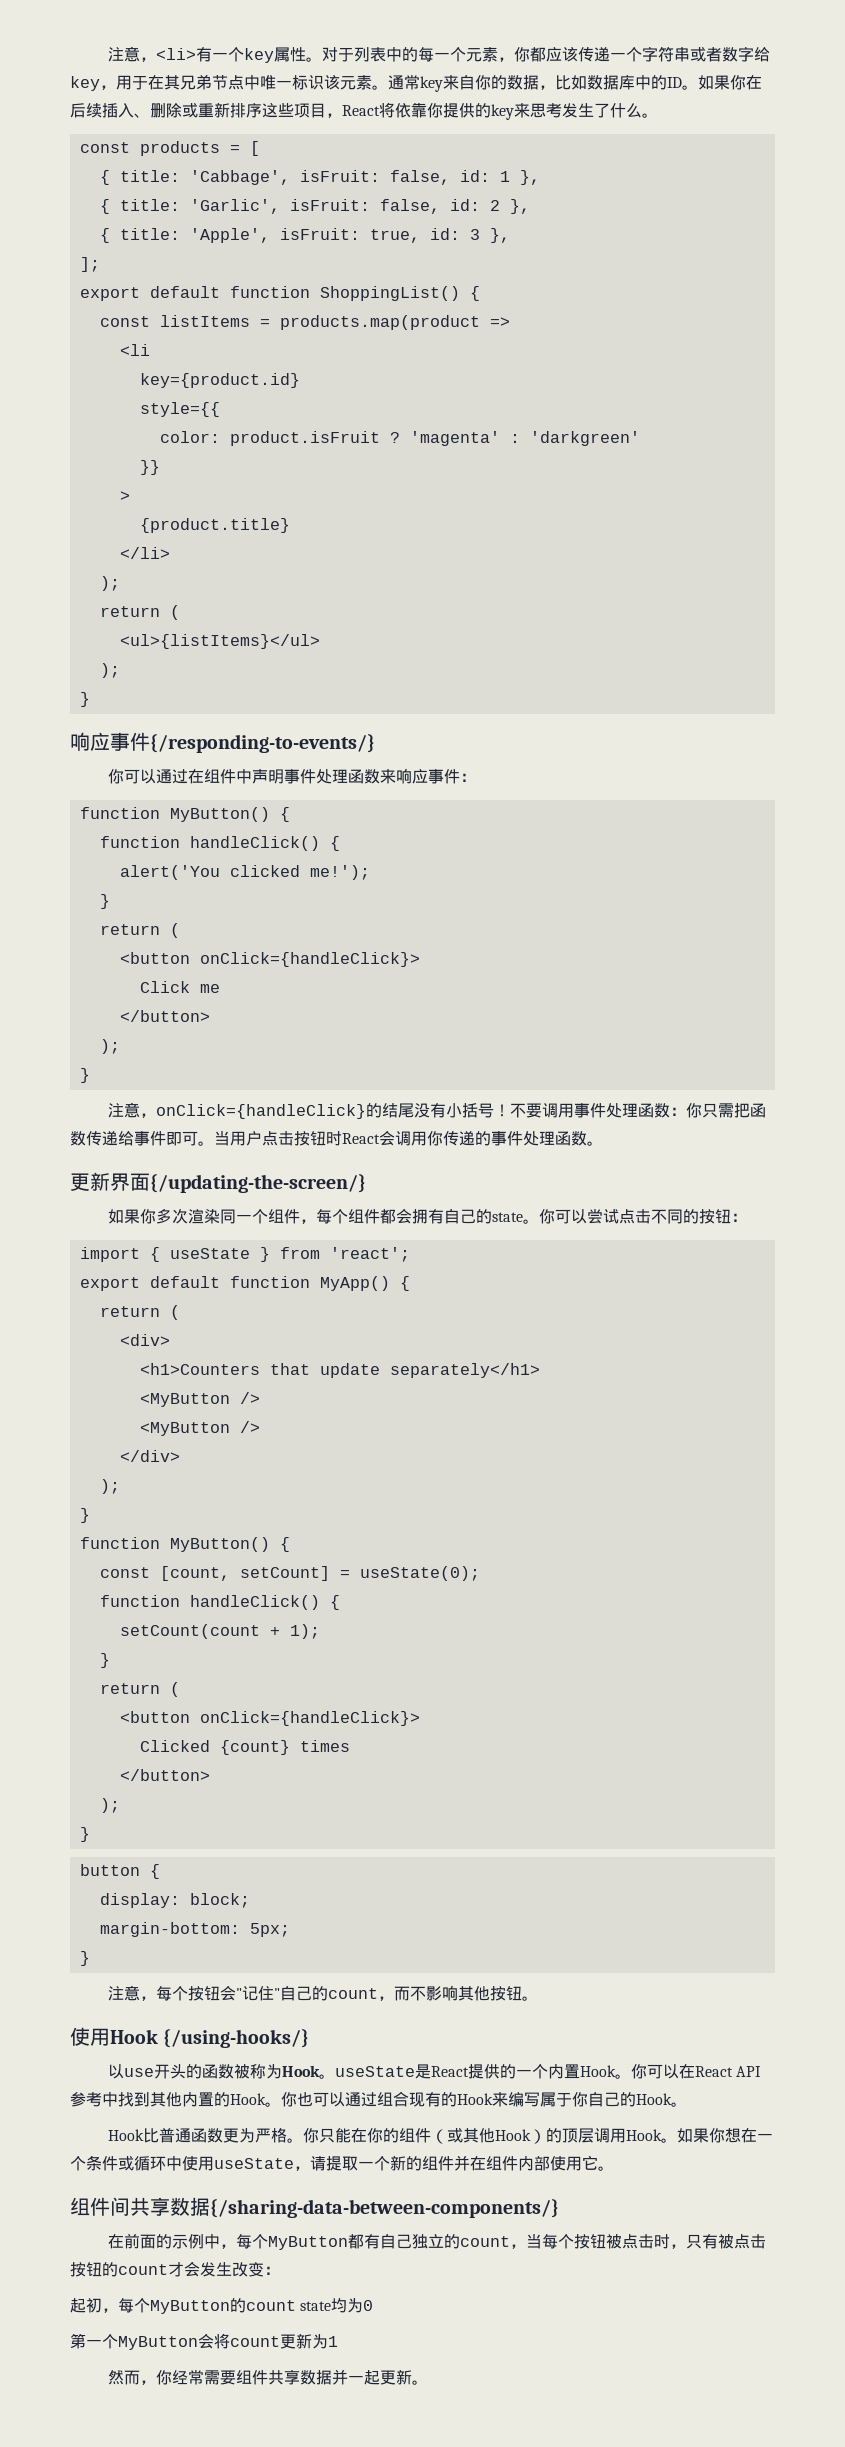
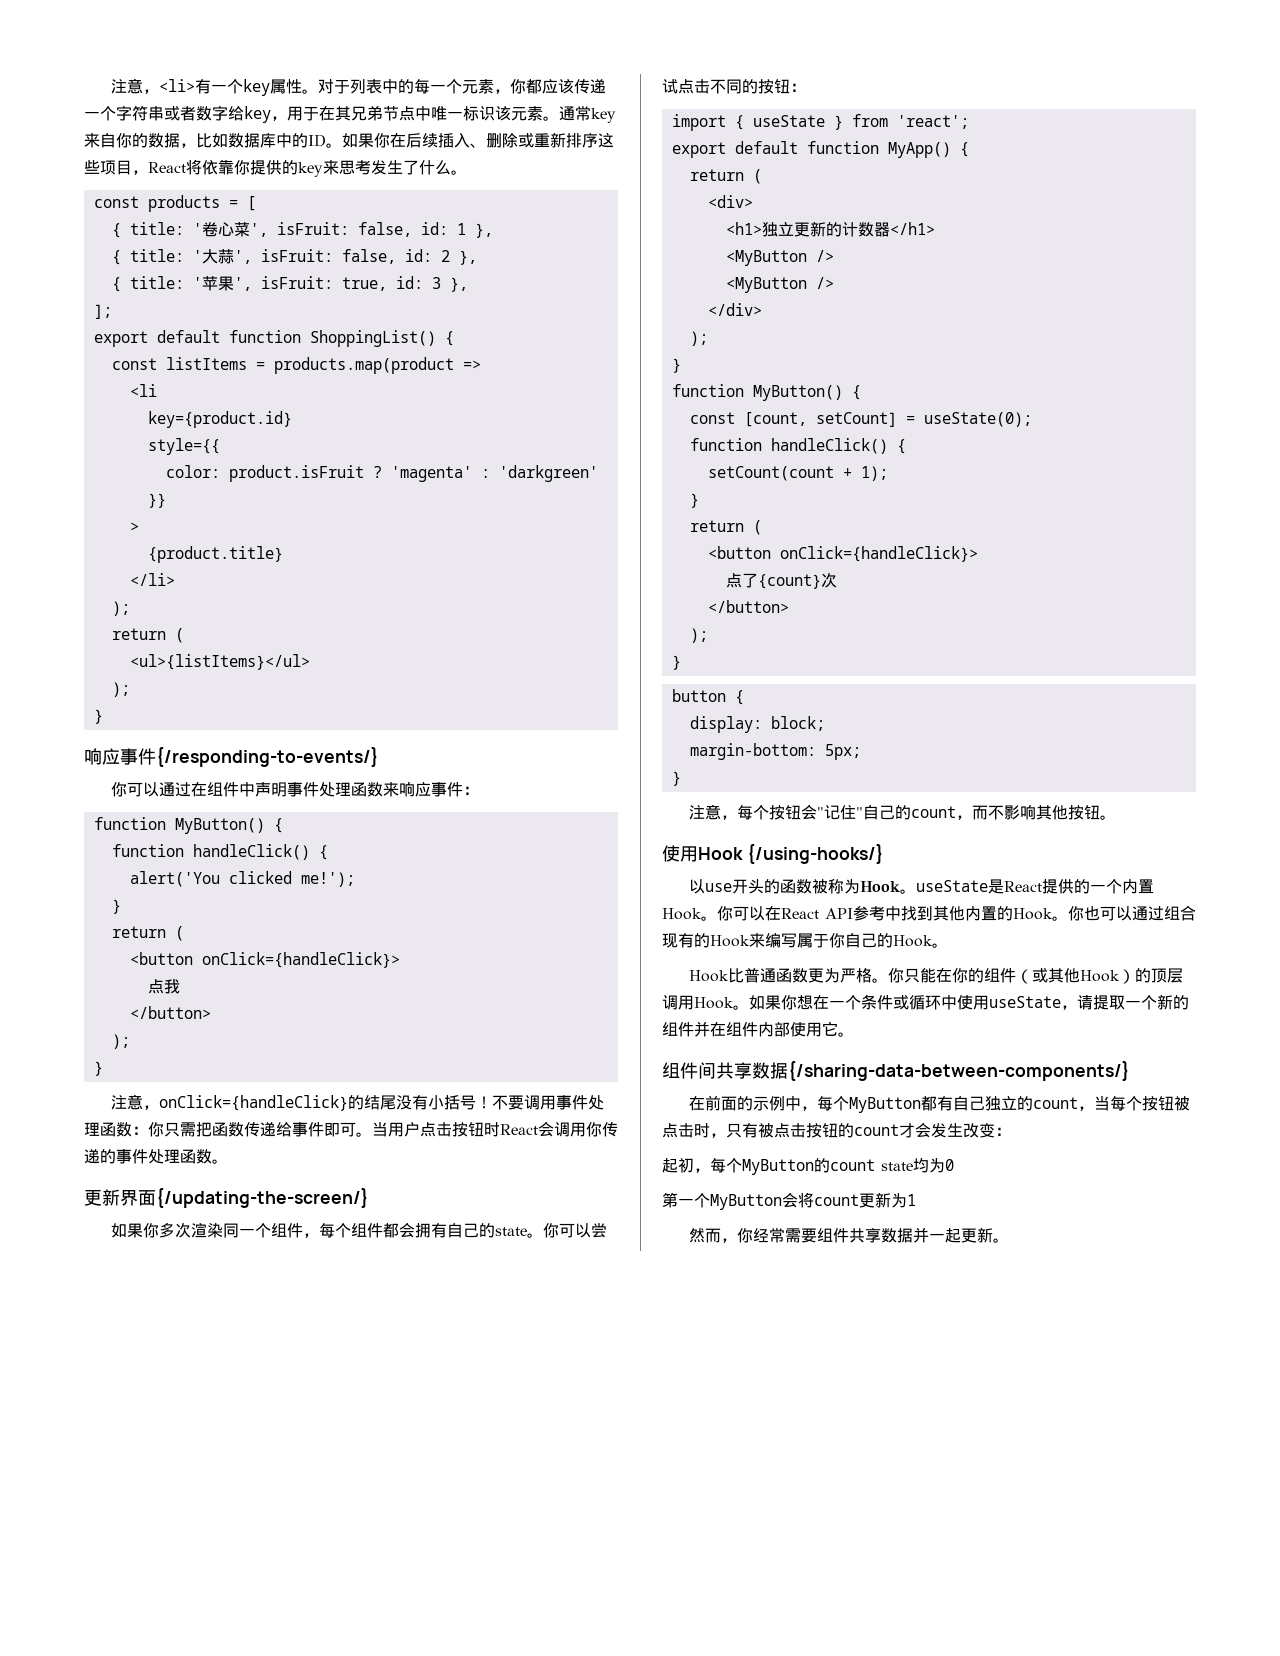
[189,170,290,185] 'Cabbage', -> [192,222,268,237] '卷心菜',
[189,199,280,214] 'Garlic', -> [192,249,252,264] '大蒜',
[189,228,270,243] 'Apple', -> [192,276,252,291] '苹果',
[139,981,220,993] Click me -> [147,979,180,994] 点我
[139,1363,540,1378] <h1>Counters that update separately</h1> -> [725,221,935,237] <h1>独立更新的计数器</h1>
[139,1740,350,1755] Clicked {count} times -> [725,572,837,589] 点了{count}次

